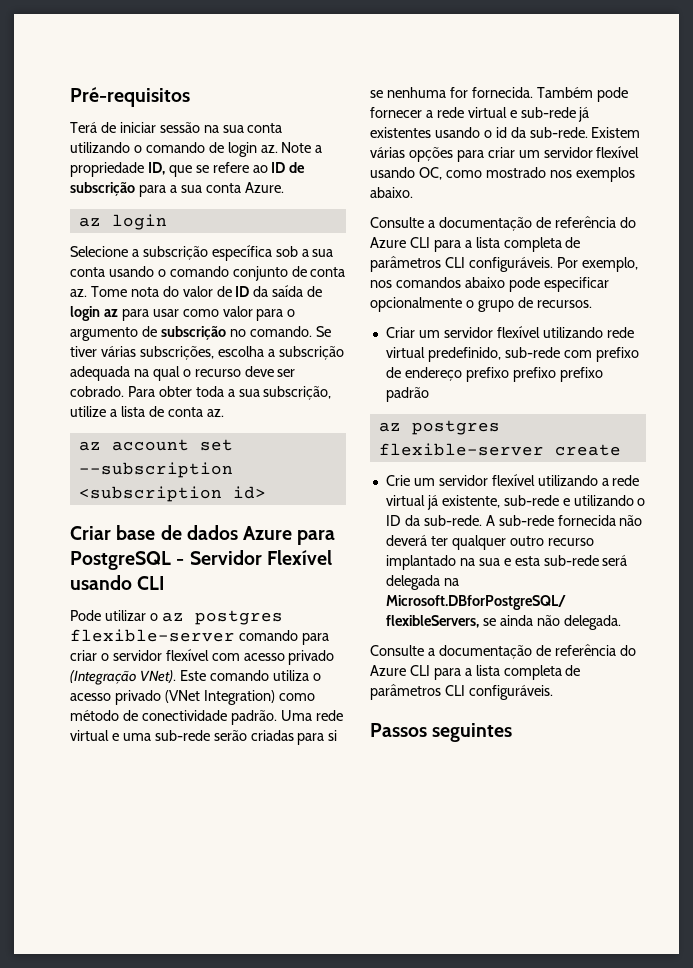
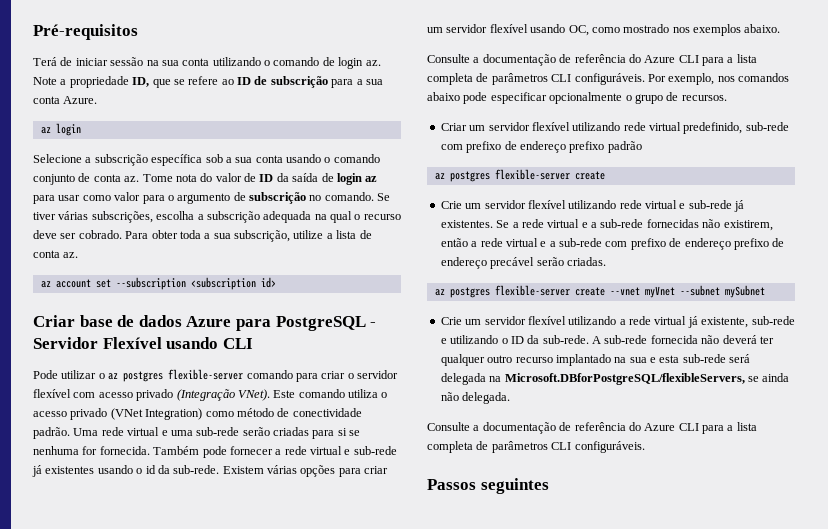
[512,367,603,382] prefixo prefixo -> (605, 147) none
(621, 450) none -> [440,200,745,212] [440,219,773,231] [440,238,785,250] [440,257,606,269] [434,285,765,298] // Crie um servidor flexível utilizando rede virtual e sub-rede já existentes. Se a rede virtual e a sub-rede fornecidas não existirem, então a rede virtual e a sub-rede com prefixo de endereço prefixo de endereço precável serão criadas. // az postgres flexible-server create --vnet myVnet --subnet mySubnet

